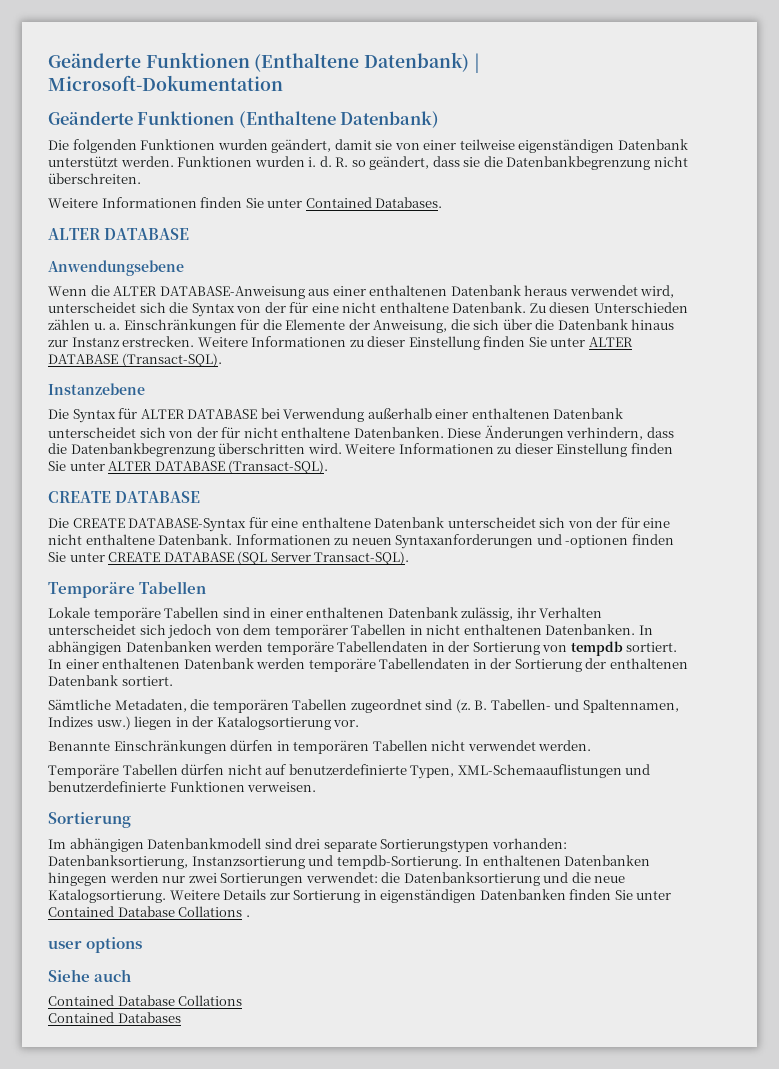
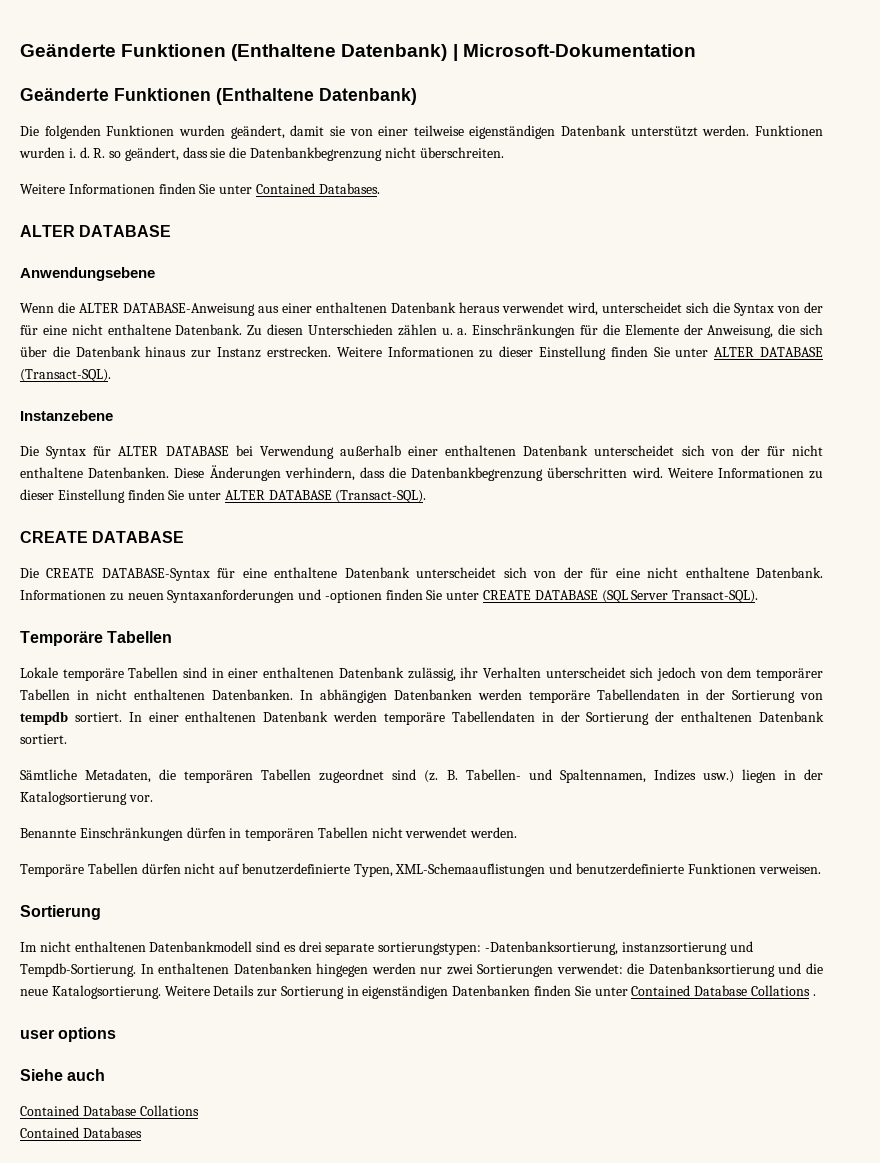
[69,838,144,852] abhängigen -> [39,941,146,952] nicht enthaltenen
(292, 843) none -> [283,945,296,952] es
[380,838,567,853] [48,855,462,869] Sortierungstypen vorhanden: Datenbanksortierung, Instanzsortierung und tempdb-Sortierung. -> [378,941,753,955] [20,963,136,977] sortierungstypen: -Datenbanksortierung, instanzsortierung und Tempdb-Sortierung.

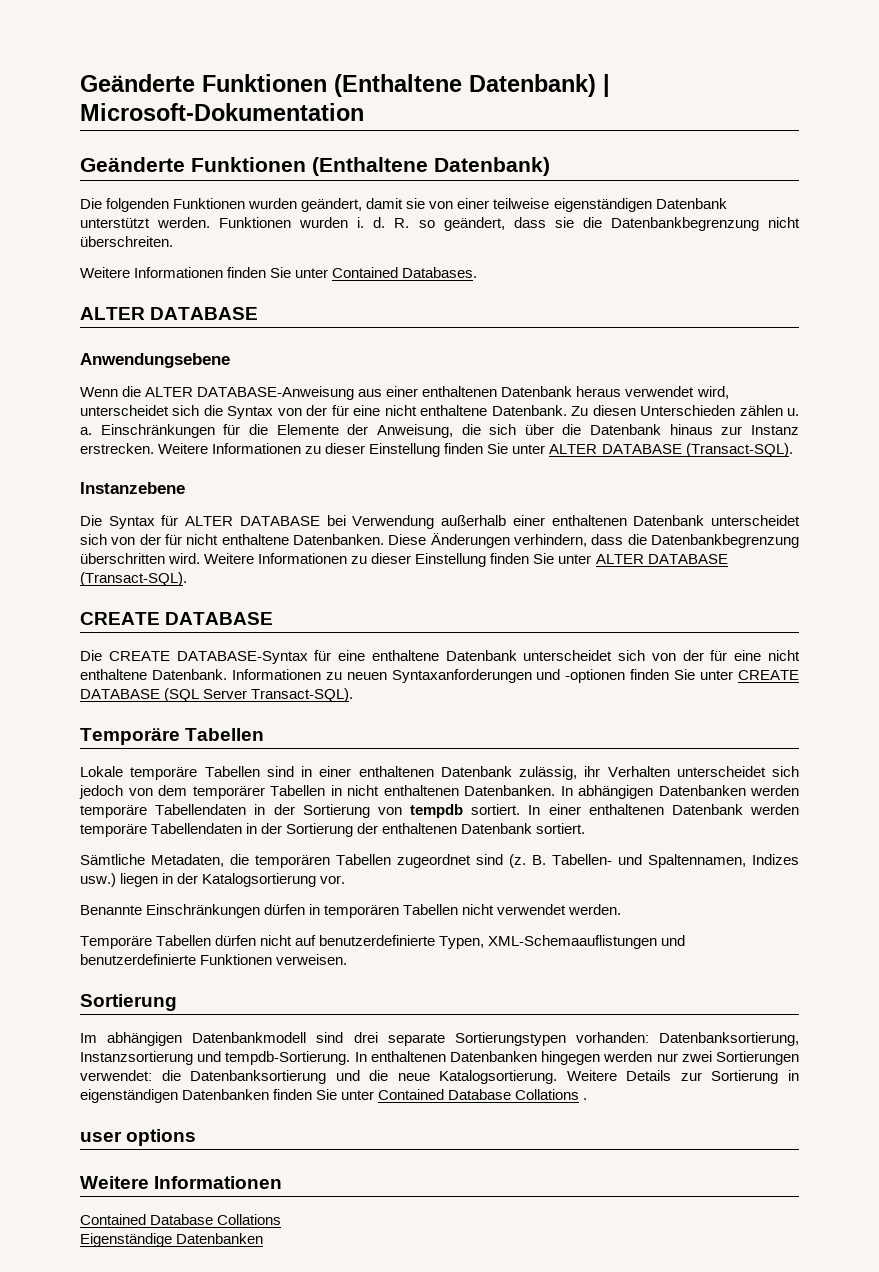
[39,941,146,952] nicht enthaltenen -> [107,1032,183,1046] abhängigen
[283,945,296,952] es -> (344, 1037) none
[378,941,753,955] [20,963,136,977] sortierungstypen: -Datenbanksortierung, instanzsortierung und Tempdb-Sortierung. -> [454,1032,799,1046] [80,1051,351,1065] Sortierungstypen vorhanden: Datenbanksortierung, Instanzsortierung und tempdb-Sortierung.
[20,1069,106,1081] Siehe auch -> [80,1176,283,1189] Weitere Informationen
[20,1127,142,1138] Contained Databases -> [80,1233,264,1247] Eigenständige Datenbanken

